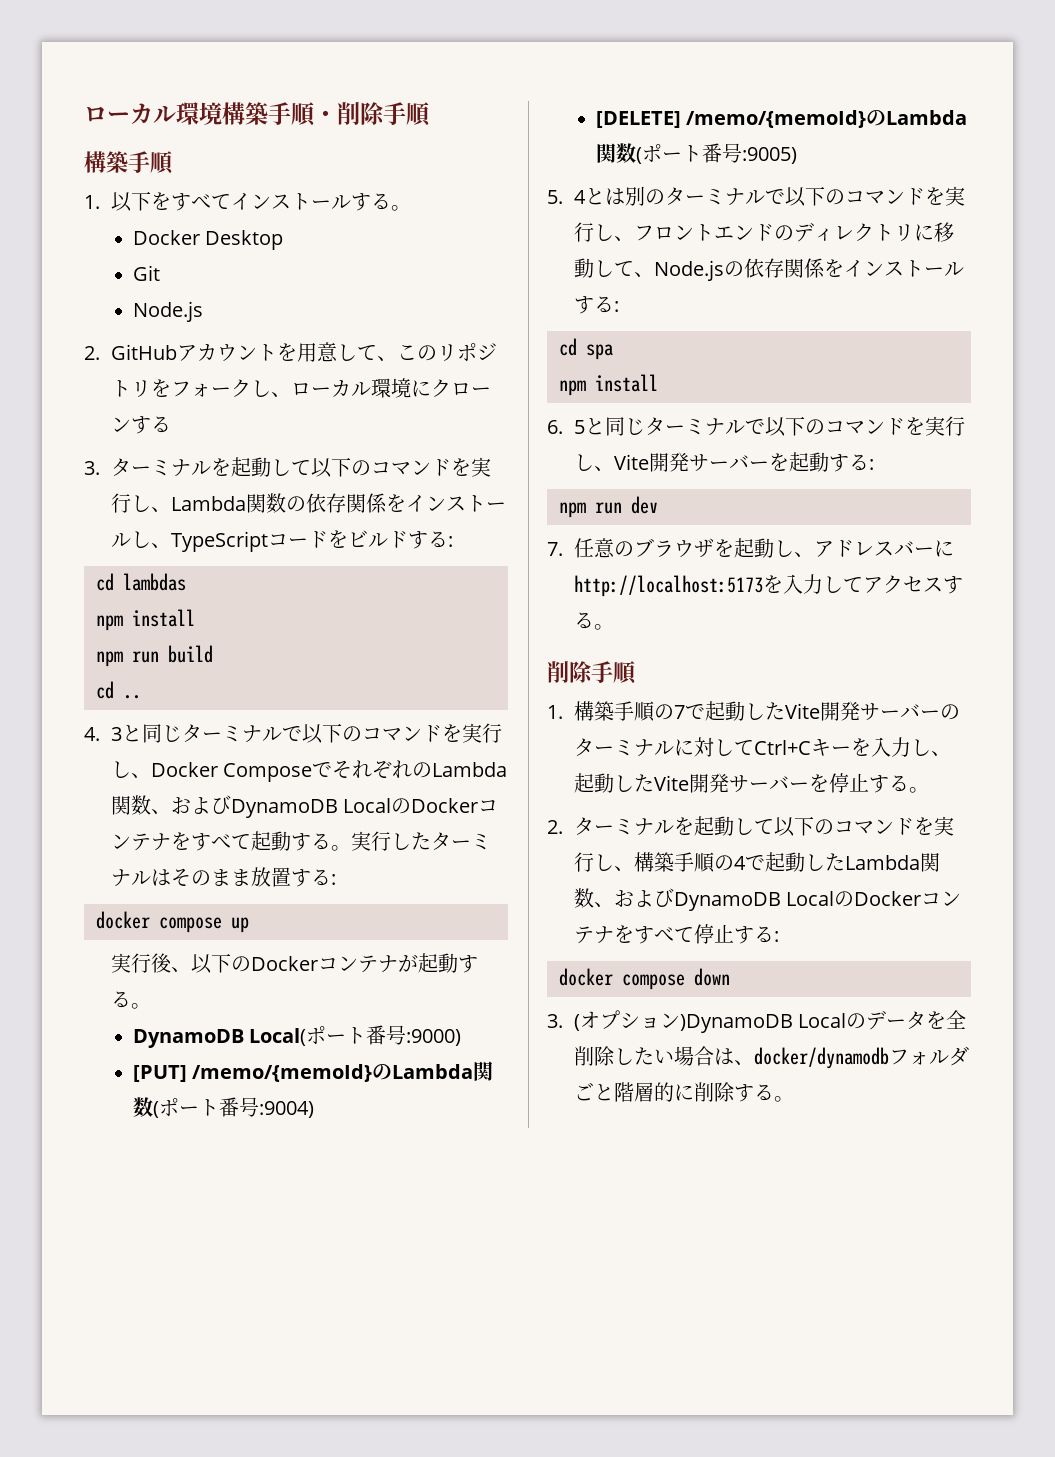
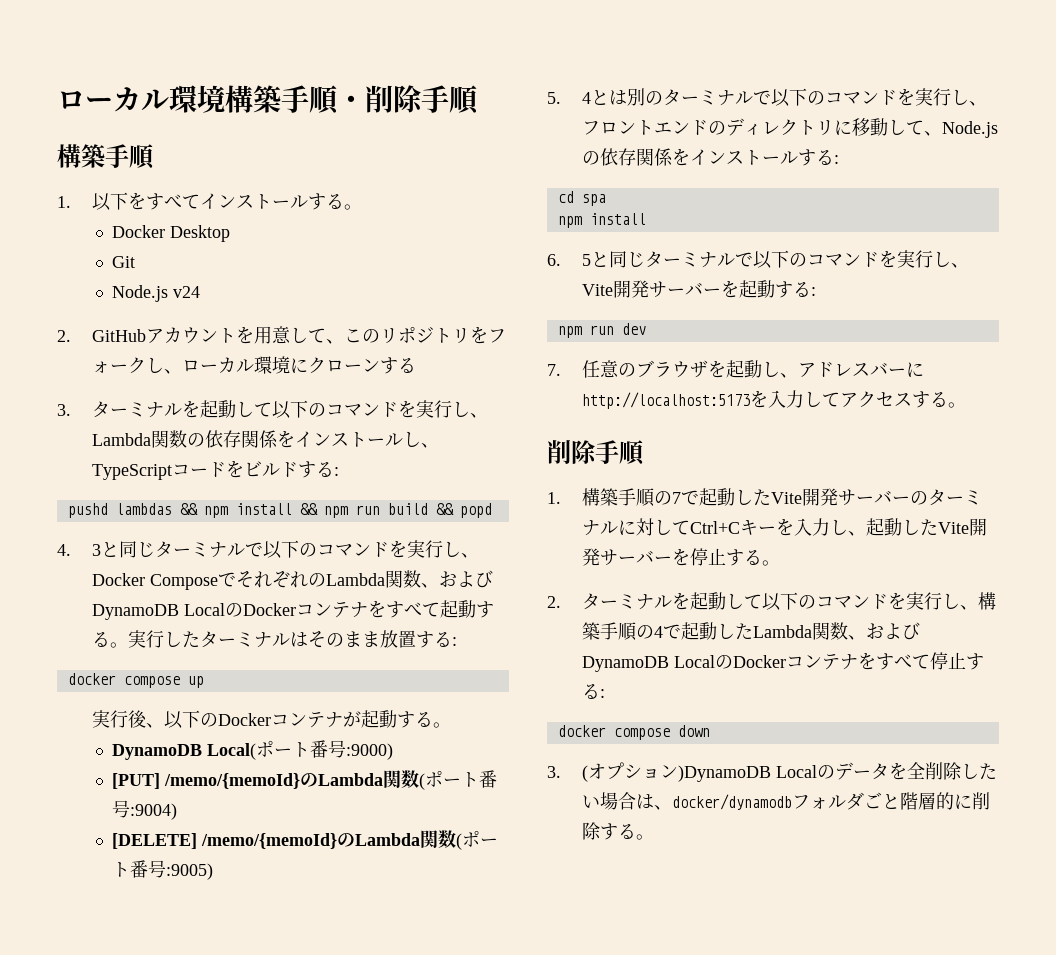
(204, 311) none -> [173,286,201,298] v24
[96,573,114,591] cd -> [67,503,108,518] pushd
[96,609,195,631] // npm install // -> [179,503,318,518] && npm install &&
[96,681,141,699] // cd .. -> [435,503,492,518] && popd

